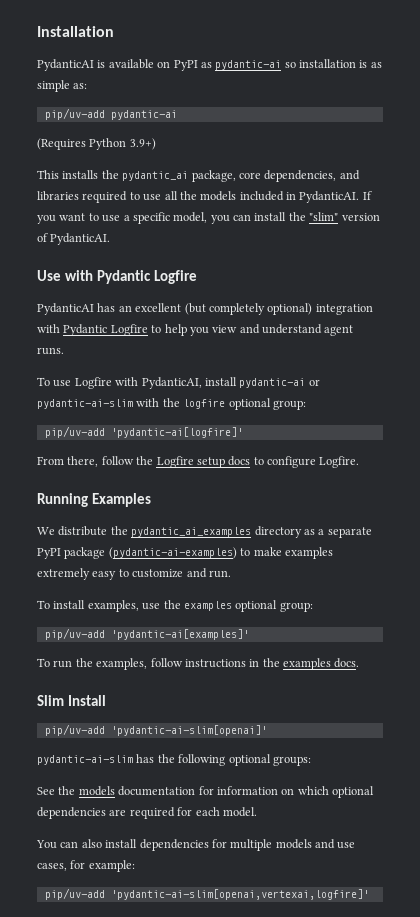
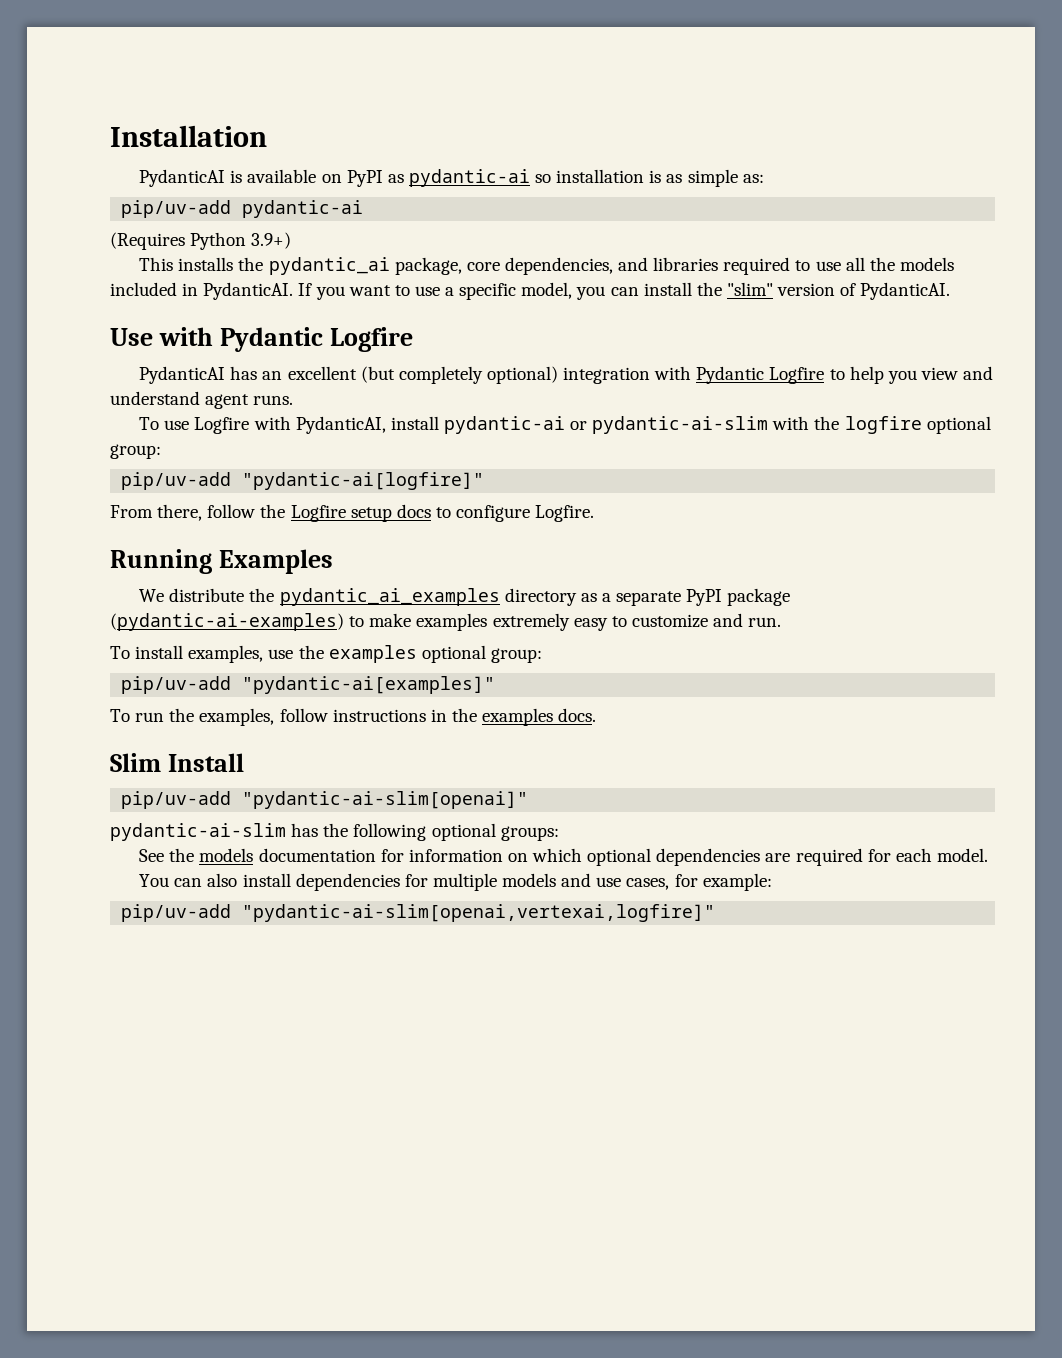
[110,427,243,438] 'pydantic-ai[logfire]' -> [242,472,485,490] "pydantic-ai[logfire]"
[110,629,249,640] 'pydantic-ai[examples]' -> [242,676,496,694] "pydantic-ai[examples]"
[110,725,267,736] 'pydantic-ai-slim[openai]' -> [242,791,529,809] "pydantic-ai-slim[openai]"
[110,889,369,900] 'pydantic-ai-slim[openai,vertexai,logfire]' -> [242,904,716,922] "pydantic-ai-slim[openai,vertexai,logfire]"

